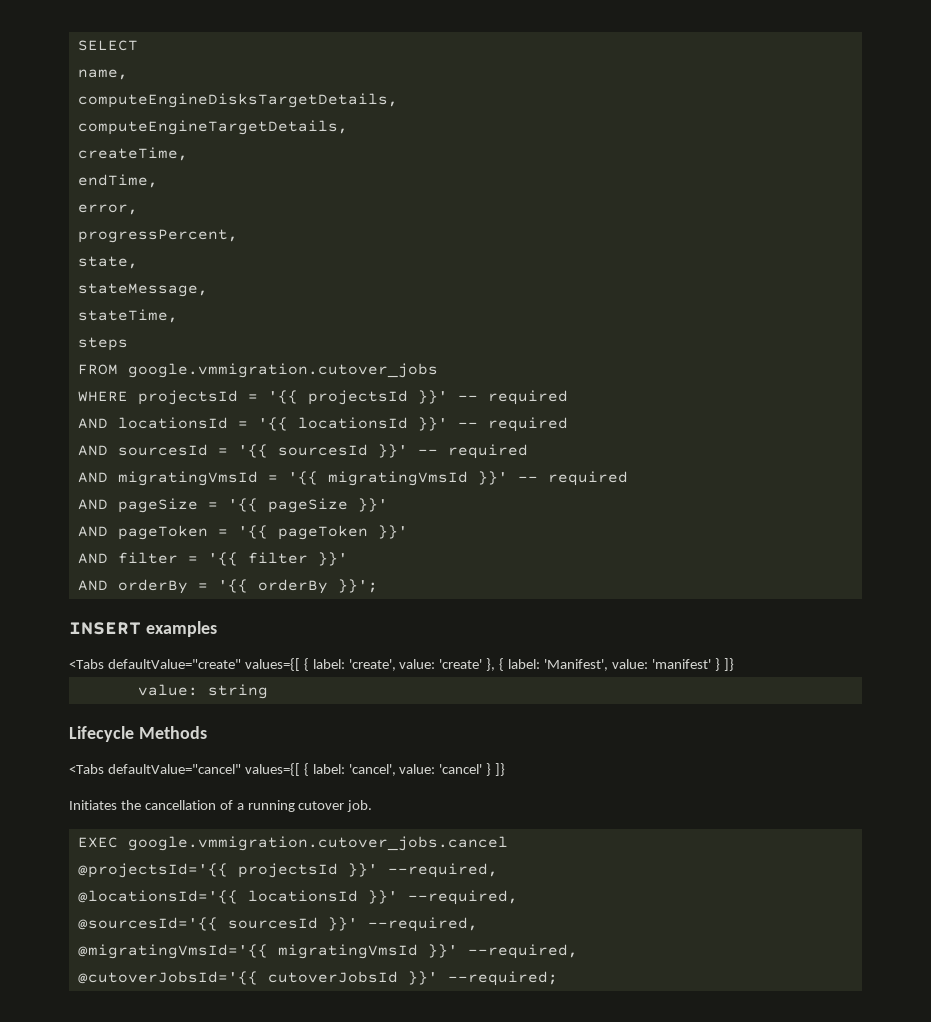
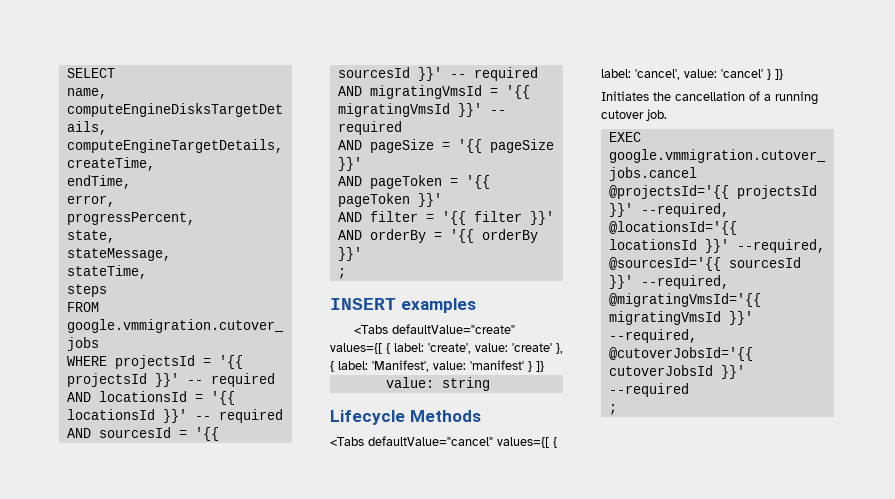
[337,579,378,593] }}'; -> [337,247,362,261] [337,268,346,279] }}' // ;
[447,971,558,986] --required; -> [608,383,689,397] [608,404,617,415] --required // ;

